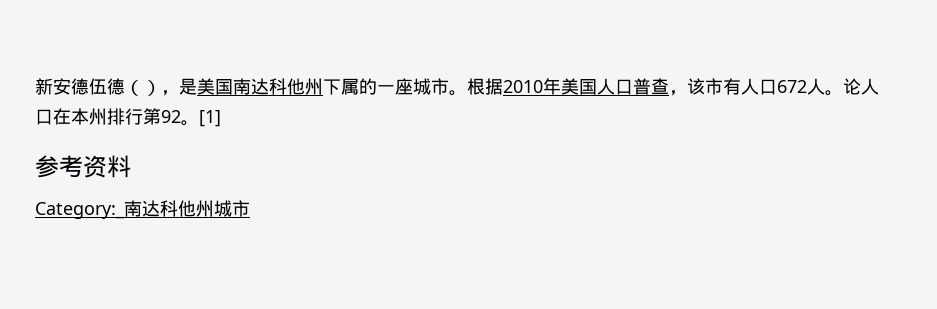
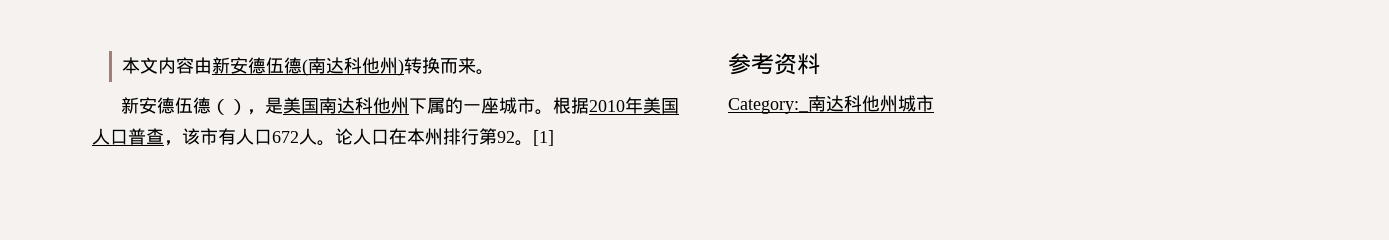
(35, 86) none -> [121,57,494,76] 本文内容由新安德伍德(南达科他州)转换而来。 //

